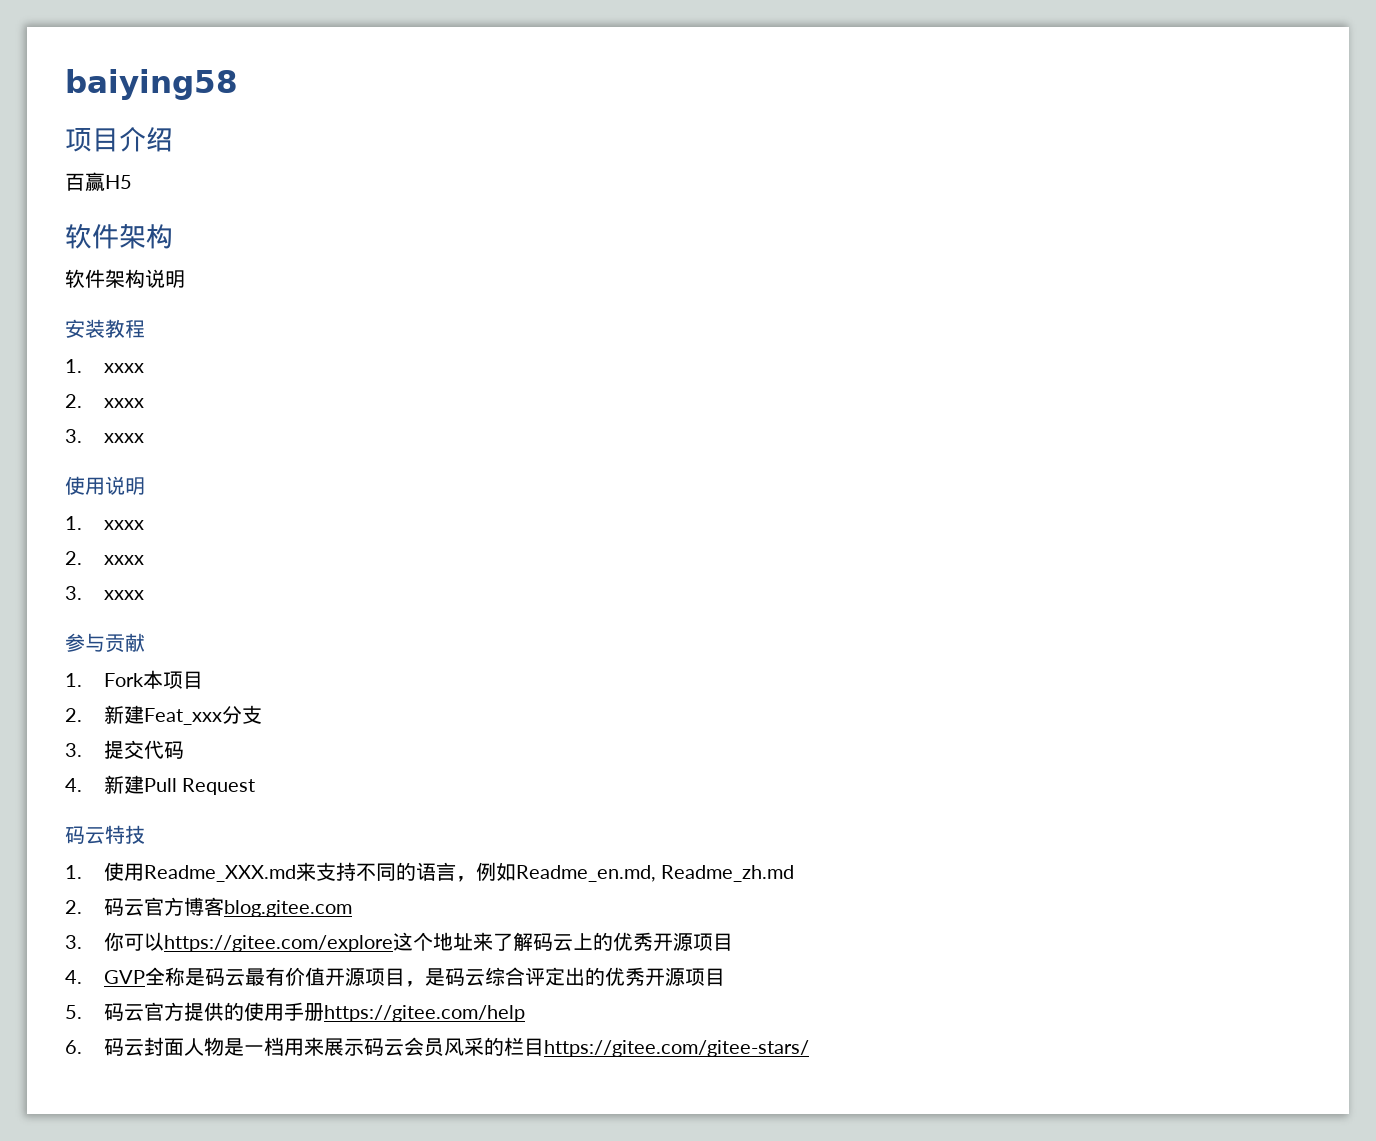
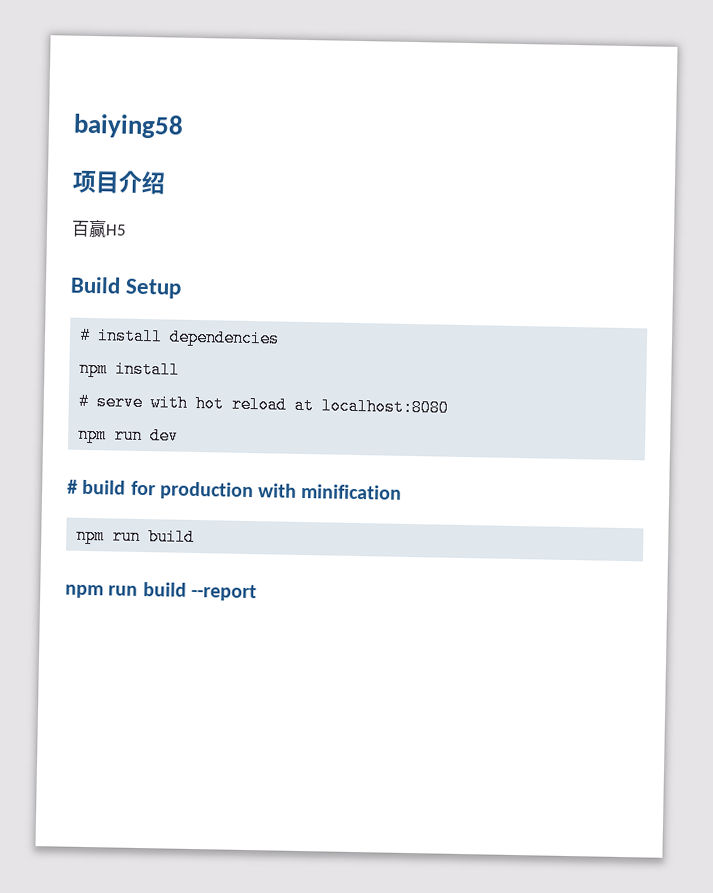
[65,223,173,249] [65,269,185,288] [65,319,145,338] [65,359,144,373] [65,394,144,408] [65,429,144,443] [65,476,145,495] [65,516,144,530] [65,551,144,565] [65,586,144,600] [65,633,145,653] [65,670,203,689] [65,705,262,725] [65,740,184,759] [65,775,256,795] [65,825,145,844] [65,862,795,882] [65,897,352,917] [65,932,733,952] [65,967,725,987] [65,1002,525,1022] [65,1037,809,1057] 软件架构 // 软件架构说明 // 安装教程 // 1. xxxx // 2. xxxx // 3. xxxx // 使用说明 // 1. xxxx // 2. xxxx // 3. xxxx // 参与贡献 // 1. Fork本项目 // 2.新建Feat_xxx分支 // 3.提交代码 // 4.新建Pull Request // 码云特技 // 1.使用Readme_XXX.md来支持不同的语言，例如Readme_en.md, Readme_zh.md // 2.码云官方博客blog.gitee.com // 3.你可以https://gitee.com/explore这个地址来了解码云上的优秀开源项目 // 4. GVP全称是码云最有价值开源项目，是码云综合评定出的优秀开源项目 // 5.码云官方提供的使用手册https://gitee.com/help // 6.码云封面人物是一档用来展示码云会员风采的栏目https://gitee.com/gitee-stars/ -> [70,276,183,299] [79,326,281,348] [79,359,181,379] [78,392,450,417] [78,425,180,445] [67,479,403,501] [76,526,196,547] [65,582,257,602] Build Setup // # install dependencies // npm install // # serve with hot reload at localhost:8080 // npm run dev // # build for production with minification // npm run build // npm run build --report

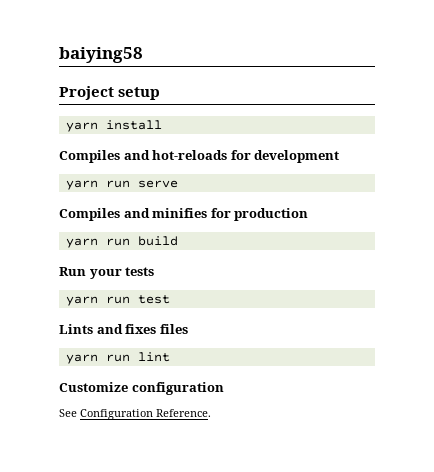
[72,170,166,195] [71,219,127,238] [70,276,183,299] [79,326,281,348] [79,359,181,379] [78,392,450,417] [78,425,180,445] [67,479,127,495] 项目介绍 // 百赢H5 // Build Setup // # install dependencies // npm install // # serve with hot reload at localhost:8080 // npm run dev // # build -> [59,86,161,100] [65,120,162,132] [59,150,340,163] [65,180,178,190] [59,208,208,221] Project setup // yarn install // Compiles and hot-reloads for development // yarn run serve // Compiles and minifies
[258,483,403,500] [76,526,106,545] with minification // npm -> [65,238,98,248] // yarn
[65,582,257,602] npm run build --report -> [59,267,155,279] [65,295,170,306] [59,324,188,334] [65,352,170,364] [59,382,224,395] [59,409,211,420] Run your tests // yarn run test // Lints and fixes files // yarn run lint // Customize configuration // See Configuration Reference.

